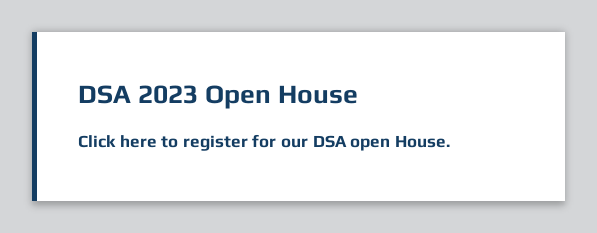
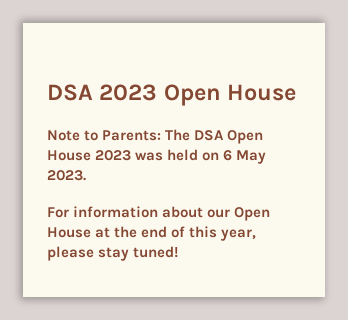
[78,134,450,151] Click here to register for our DSA open House. -> [47,129,264,144] [47,149,267,164] [47,170,86,181] [47,206,271,221] [47,226,257,241] [47,246,179,261] Note to Parents: The DSA Open House 2023 was held on 6 May 2023. // For information about our Open House at the end of this year, please stay tuned!

